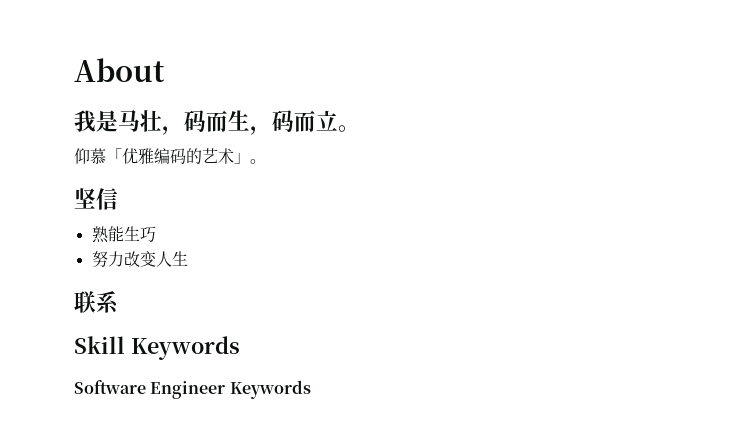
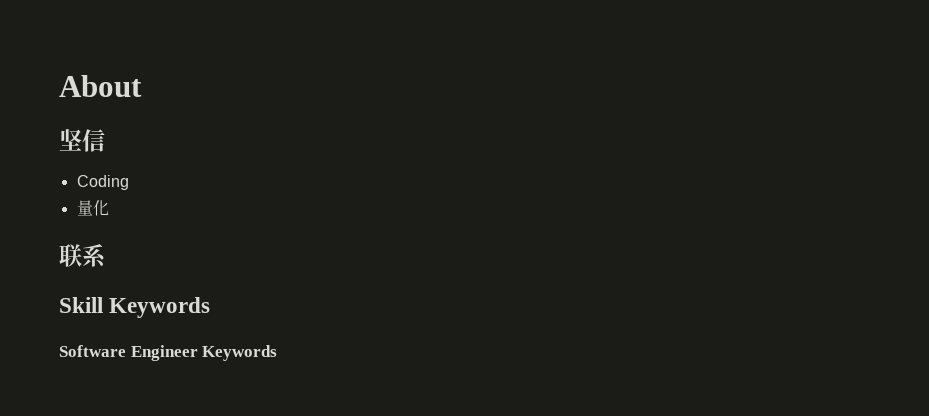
[74,110,360,135] [74,148,266,164] [74,188,118,210] [91,226,156,243] [91,251,188,268] 我是马壮，码而生，码而立。 // 仰慕「优雅编码的艺术」。 // 坚信 // 熟能生巧 // 努力改变人生 -> [59,129,105,152] [76,175,129,190] [76,200,109,216] 坚信 // Coding // 量化

